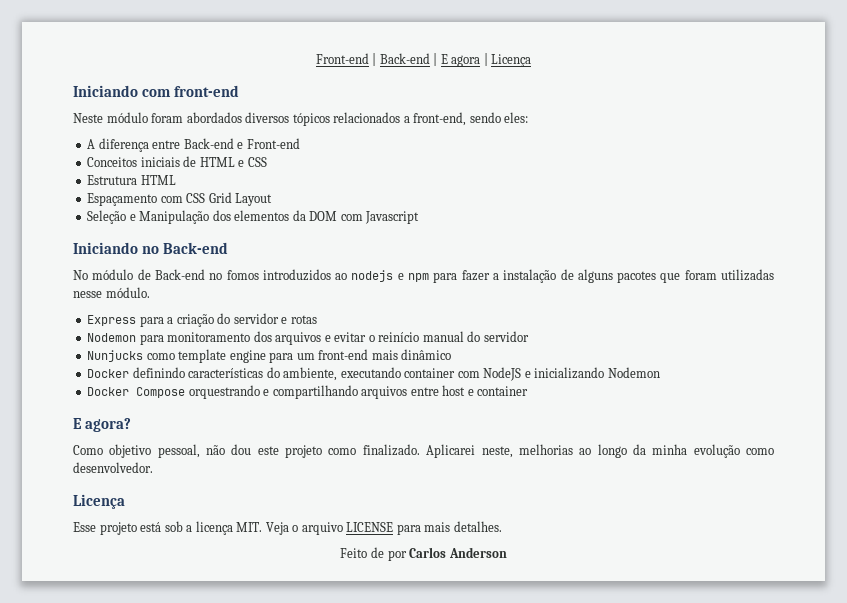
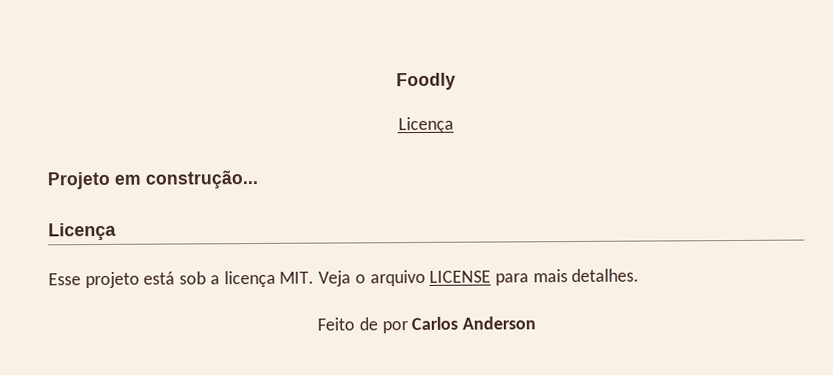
[315,53,532,67] [73,85,239,97] [73,112,529,126] [87,138,300,152] [87,156,267,167] [87,175,176,185] [87,192,273,206] [87,210,420,224] [73,242,228,254] [73,269,774,283] [73,287,150,298] [87,313,317,327] [87,331,529,345] [87,349,452,363] [87,367,660,381] [87,385,529,399] [73,418,131,432] [73,444,775,458] [73,462,153,473] Front-end | Back-end | E agora | Licença // Iniciando com front-end // Neste módulo foram abordados diversos tópicos relacionados a front-end, sendo eles: // A diferença entre Back-end e Front-end // Conceitos iniciais de HTML e CSS // Estrutura HTML // Espaçamento com CSS Grid Layout // Seleção e Manipulação dos elementos da DOM com Javascript // Iniciando no Back-end // No módulo de Back-end no fomos introduzidos ao nodejs e npm para fazer a instalação de alguns pacotes que foram utilizadas nesse módulo. // Express para a criação do servidor e rotas // Nodemon para monitoramento dos arquivos e evitar o reinício manual do servidor // Nunjucks como template engine para um front-end mais dinâmico // Docker definindo características do ambiente, executando container com NodeJS e inicializando Nodemon // Docker Compose orquestrando e compartilhando arquivos entre host e container // E agora? // Como objetivo pessoal, não dou este projeto como finalizado. Aplicarei neste, melhorias ao longo da minha evolução como desenvolvedor. -> [395,72,456,91] [397,116,454,134] [47,169,259,190] Foodly // Licença // Projeto em construção...

